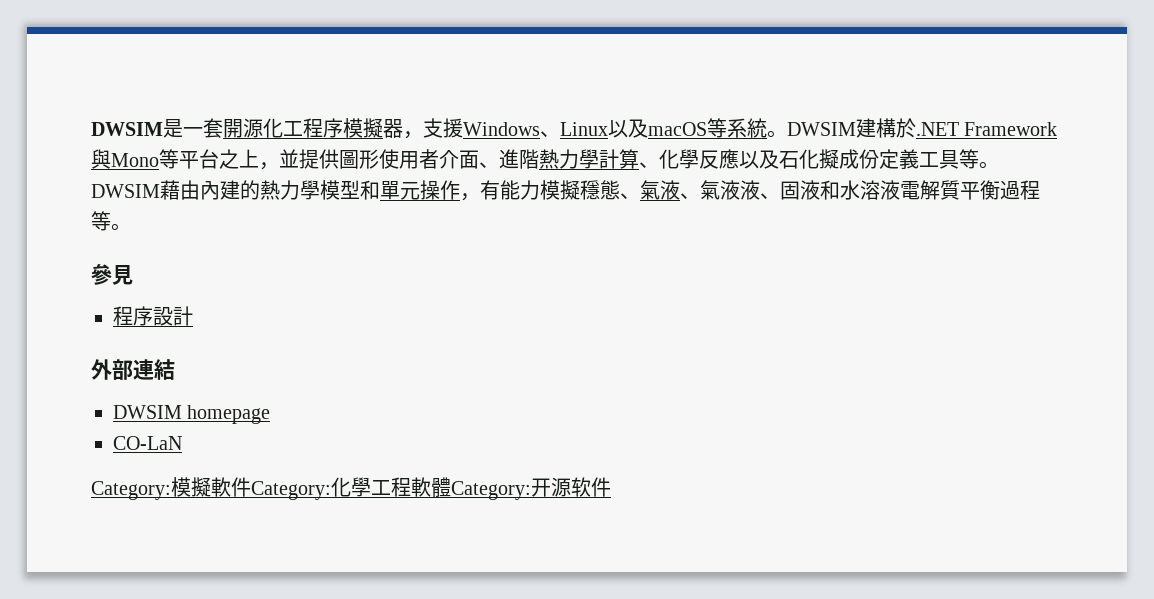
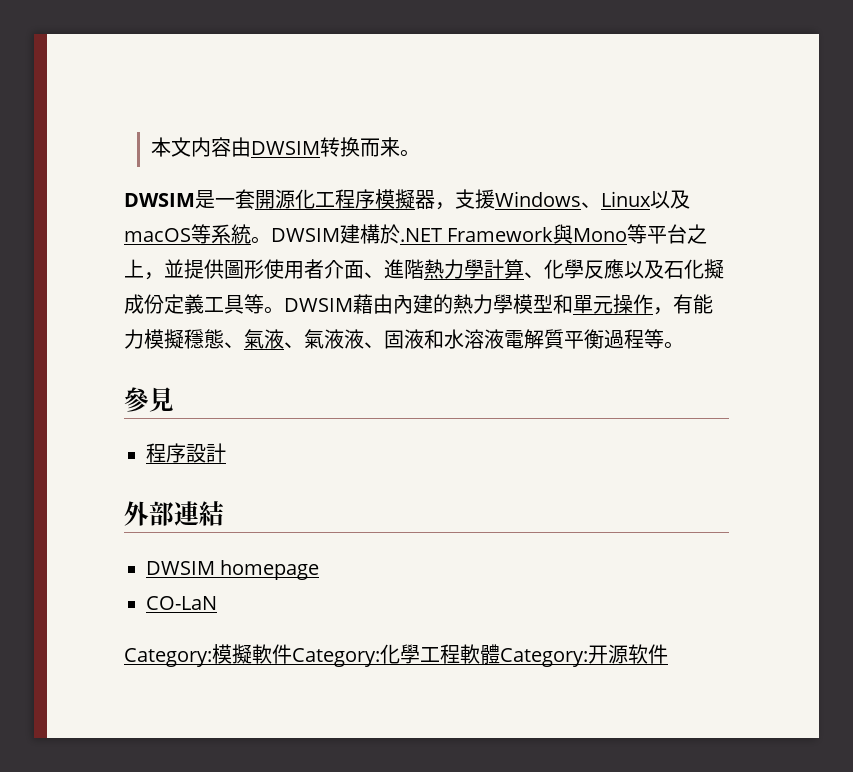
(91, 129) none -> [151,137,421,157] 本文内容由DWSIM转换而来。 //

